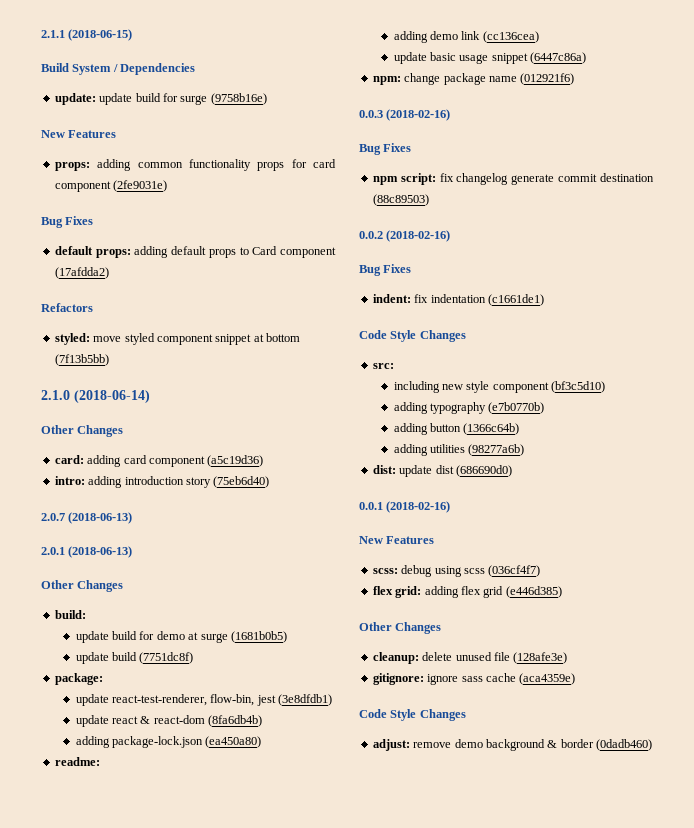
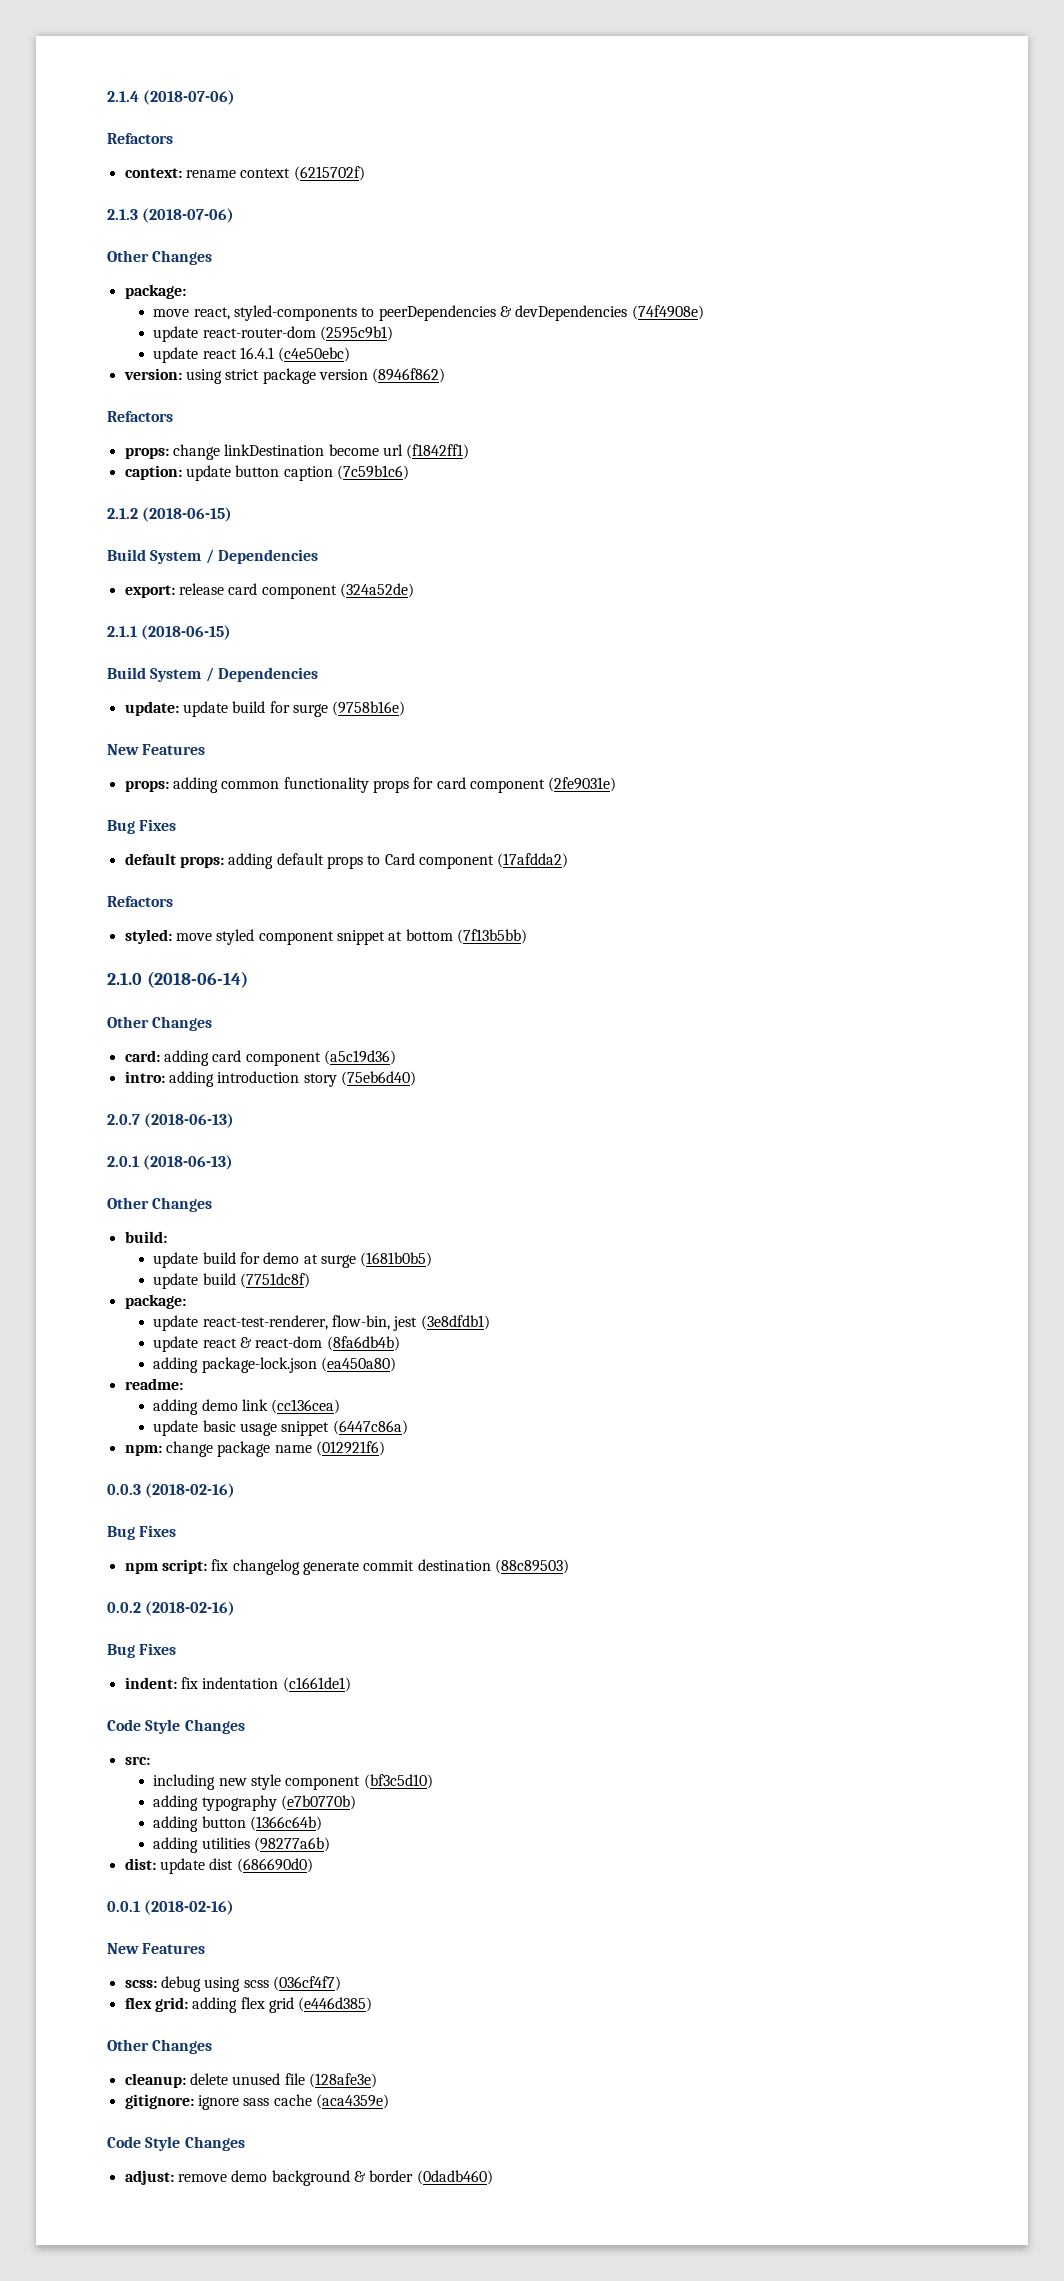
(41, 34) none -> [107,90,236,105] [107,133,173,144] [124,166,365,181] [107,208,235,223] [107,250,213,265] [124,284,186,299] [153,305,704,321] [153,326,394,342] [153,347,351,363] [123,368,446,384] [107,411,173,422] [124,444,470,460] [124,465,409,481] [107,507,233,522] [107,549,318,564] [124,583,414,599] 2.1.4 (2018-07-06) // Refactors // context: rename context (6215702f) // 2.1.3 (2018-07-06) // Other Changes // package: // move react, styled-components to peerDependencies & devDependencies (74f4908e) // update react-router-dom (2595c9b1) // update react 16.4.1 (c4e50ebc) // version: using strict package version (8946f862) // Refactors // props: change linkDestination become url (f1842ff1) // caption: update button caption (7c59b1c6) // 2.1.2 (2018-06-15) // Build System / Dependencies // export: release card component (324a52de) //

